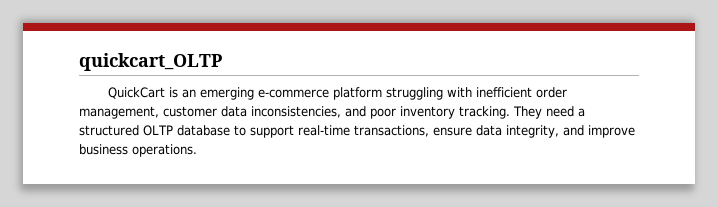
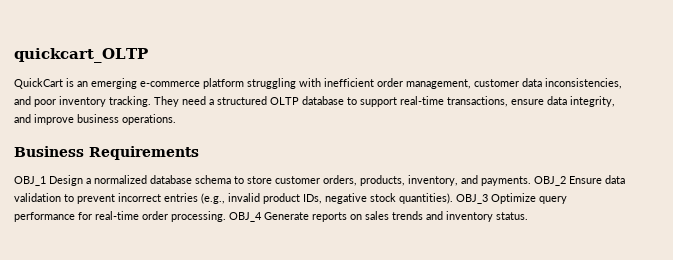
(197, 150) none -> [14,146,199,160] [14,175,625,186] [14,193,567,204] [14,211,528,222] // Business Requirements // OBJ_1 Design a normalized database schema to store customer orders, products, inventory, and payments. OBJ_2 Ensure data validation to prevent incorrect entries (e.g., invalid product IDs, negative stock quantities). OBJ_3 Optimize query performance for real-time order processing. OBJ_4 Generate reports on sales trends and inventory status.

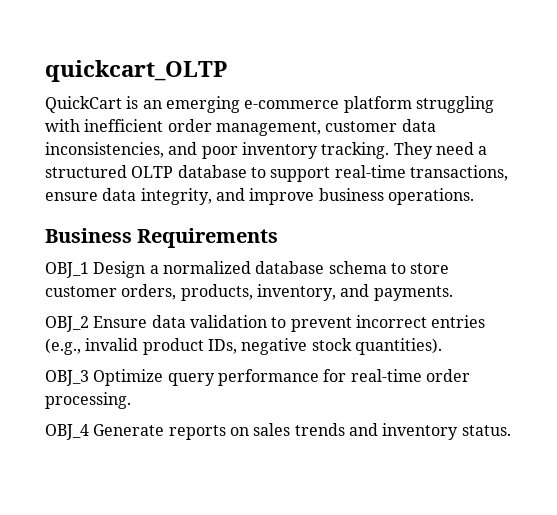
(531, 181) none -> (453, 293) //
(453, 198) none -> (442, 346) //
(226, 216) none -> (131, 400) //

